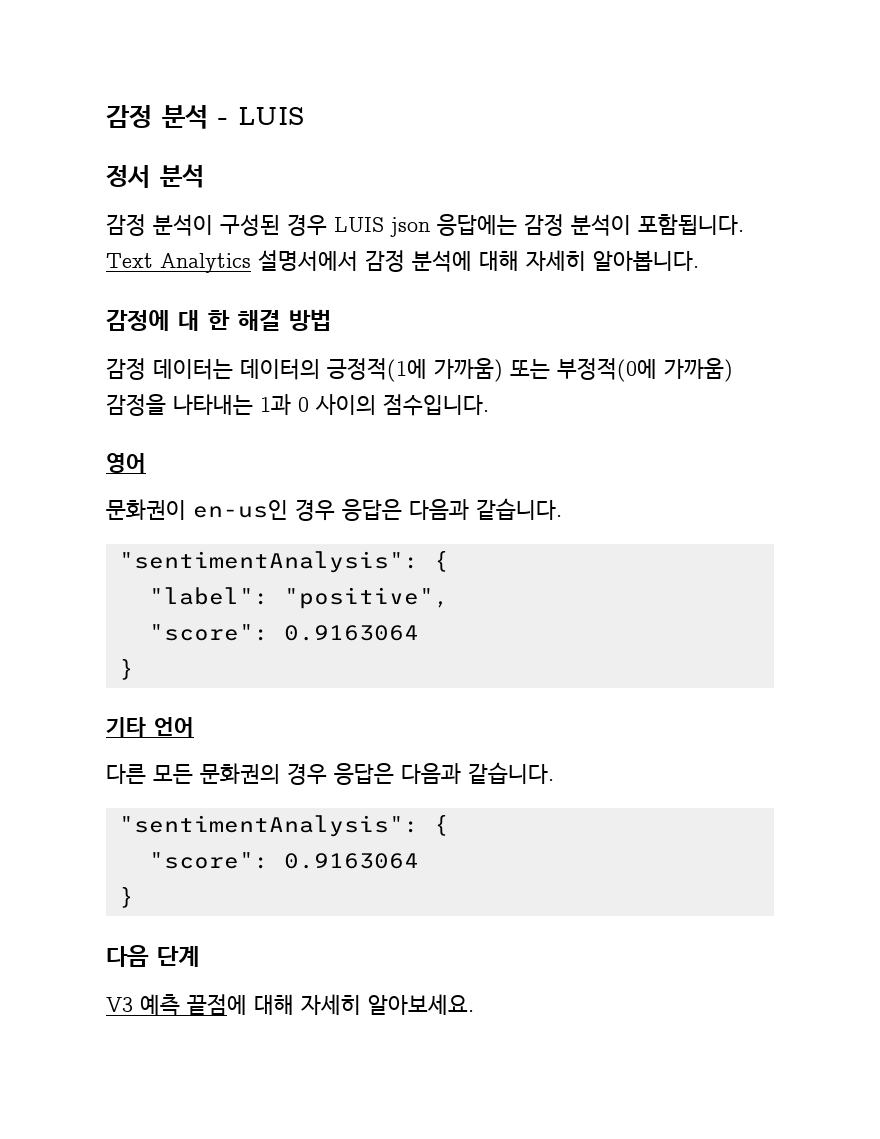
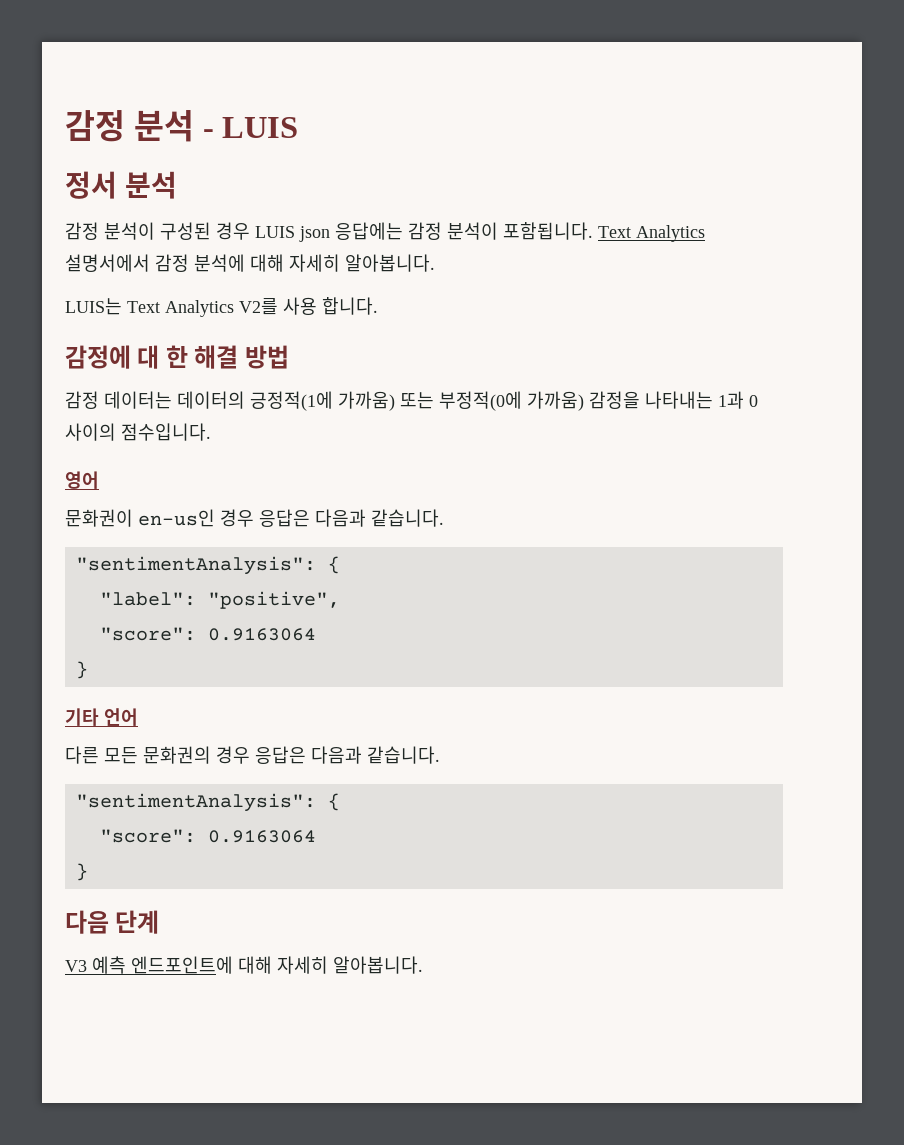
(699, 260) none -> [65,297,378,317] // LUIS는 Text Analytics V2를 사용 합니다.
[187,994,474,1015] 끝점에 대해 자세히 알아보세요. -> [131,956,423,974] 엔드포인트에 대해 자세히 알아봅니다.

